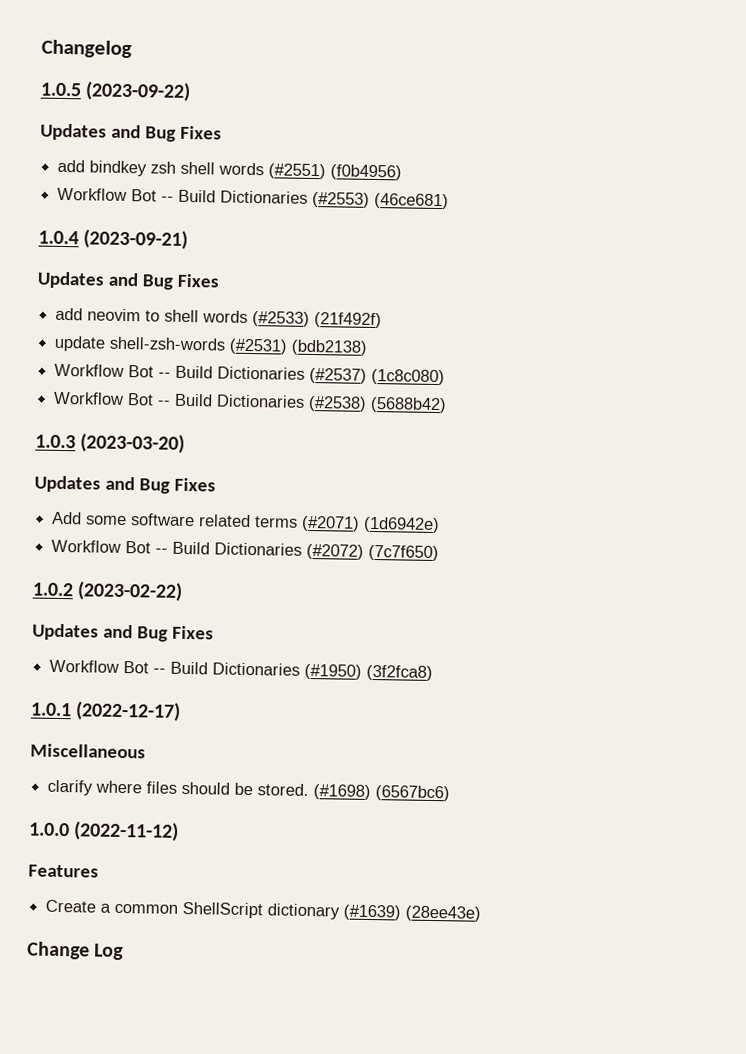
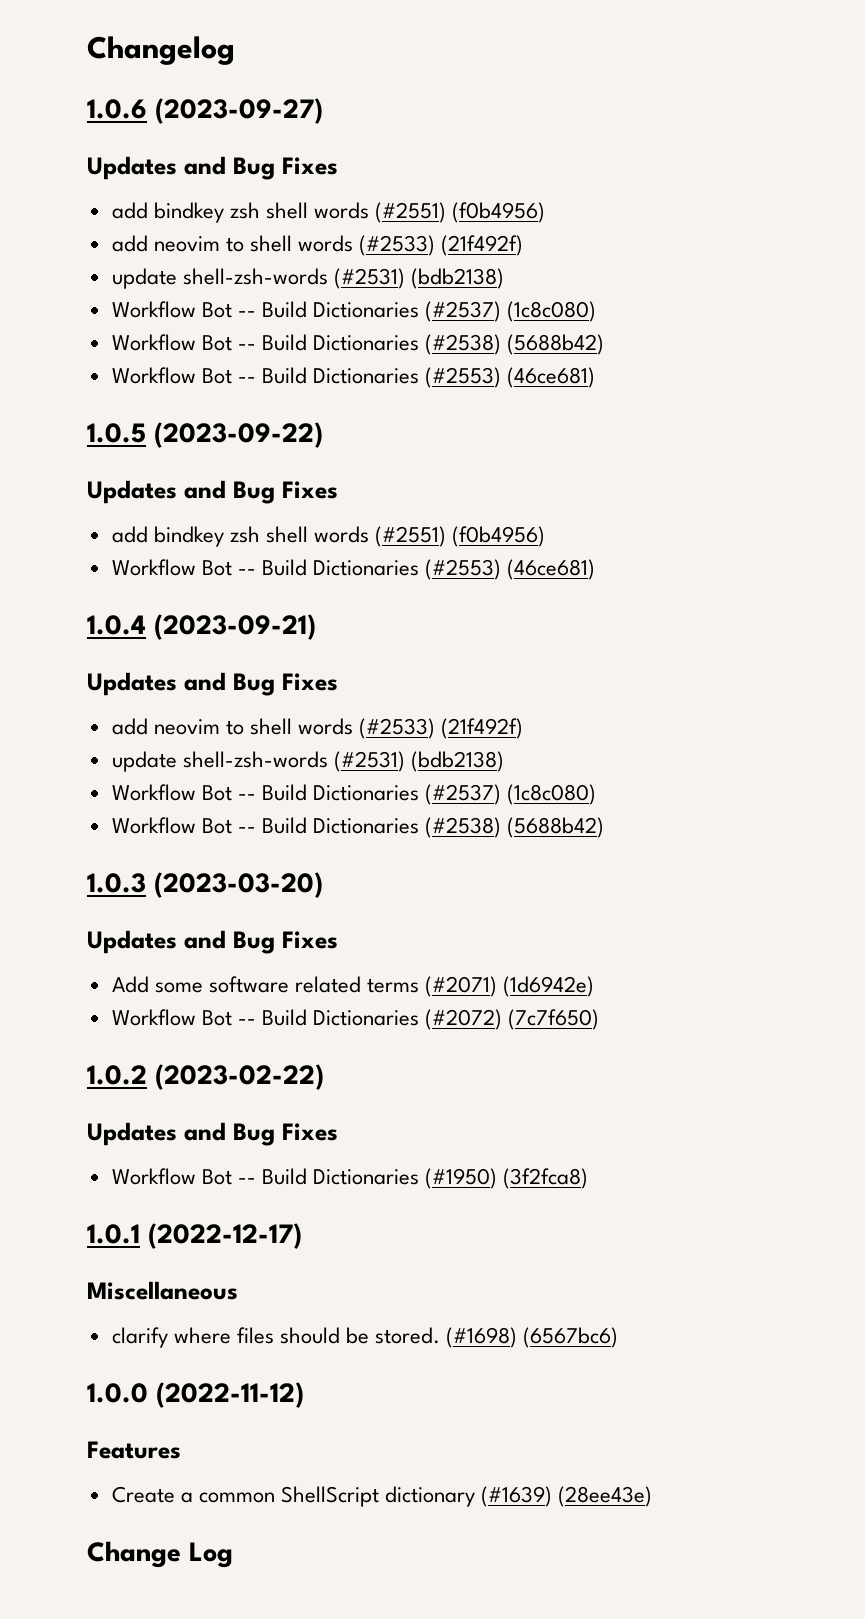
(132, 49) none -> [87,98,323,124] [87,156,338,180] [111,202,546,223] [111,235,524,256] [111,268,504,289] [111,301,597,322] [111,334,605,355] [111,367,596,388] // 1.0.6 (2023-09-27) // Updates and Bug Fixes // add bindkey zsh shell words (#2551) (f0b4956) // add neovim to shell words (#2533) (21f492f) // update shell-zsh-words (#2531) (bdb2138) // Workflow Bot -- Build Dictionaries (#2537) (1c8c080) // Workflow Bot -- Build Dictionaries (#2538) (5688b42) // Workflow Bot -- Build Dictionaries (#2553) (46ce681)

